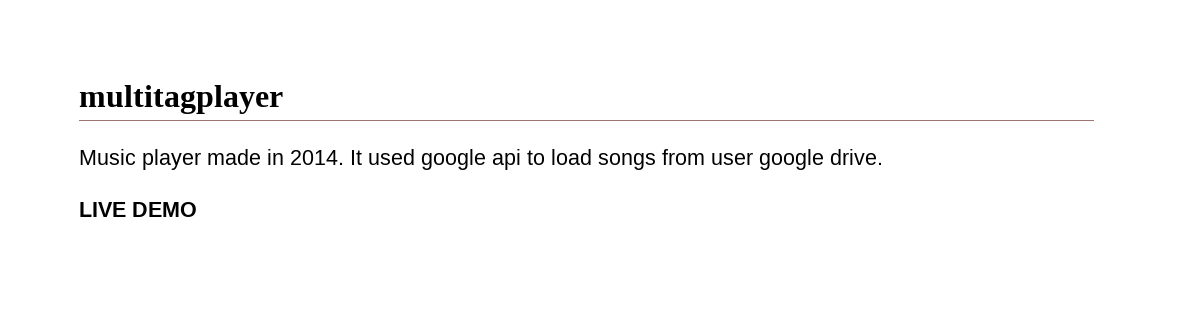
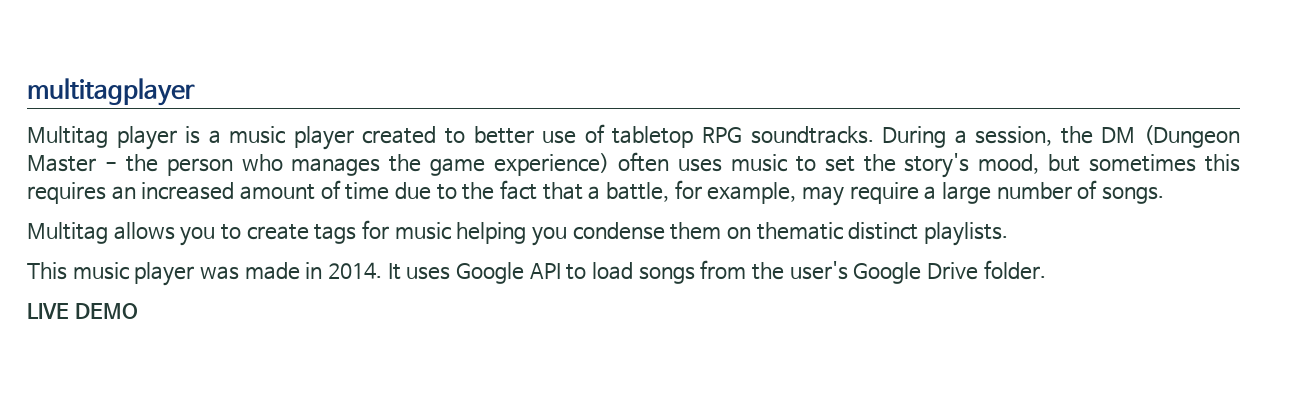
[79,149,201,170] Music player -> [27,124,1240,150] [27,152,1240,178] [27,180,1164,206] [27,220,1009,246] [27,262,240,286] Multitag player is a music player created to better use of tabletop RPG soundtracks. During a session, the DM (Dungeon Master - the person who manages the game experience) often uses music to set the story's mood, but sometimes this requires an increased amount of time due to the fact that a battle, for example, may require a large number of songs. // Multitag allows you to create tags for music helping you condense them on thematic distinct playlists. // This music player was
[368,149,521,170] used google api -> [406,262,561,284] uses Google API
[711,149,883,170] user google drive. -> [752,260,1046,284] the user's Google Drive folder.

